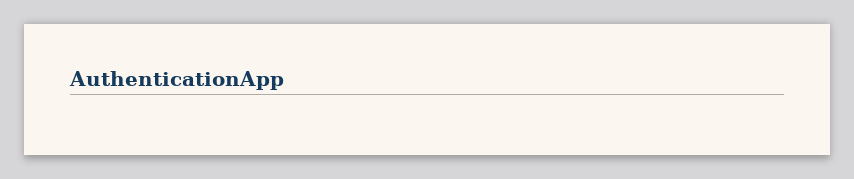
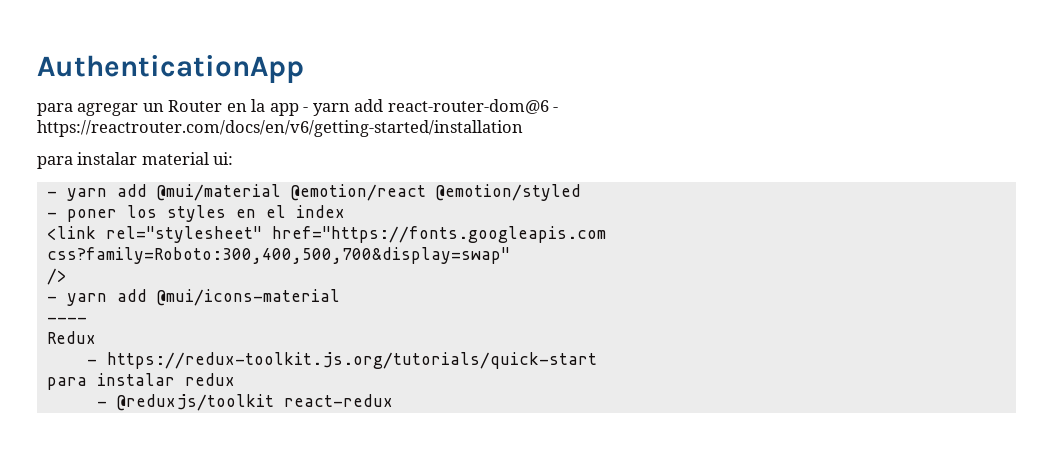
(284, 80) none -> [37,99,559,116] [37,120,523,137] [37,152,234,169] [46,184,581,201] [46,205,345,222] [46,226,606,243] [46,247,510,264] [46,268,67,285] [46,289,340,306] [46,317,87,323] [46,331,96,344] [86,352,597,369] [46,373,235,390] [96,394,393,411] // para agregar un Router en la app - yarn add react-router-dom@6 - https://reactrouter.com/docs/en/v6/getting-started/installation // para instalar material ui: // - yarn add @mui/material @emotion/react @emotion/styled // - poner los styles en el index // <link rel="stylesheet" href="https://fonts.googleapis.com css?family=Roboto:300,400,500,700&display=swap" // /> // - yarn add @mui/icons-material // ---- // Redux // - https://redux-toolkit.js.org/tutorials/quick-start // para instalar redux // - @reduxjs/toolkit react-redux

